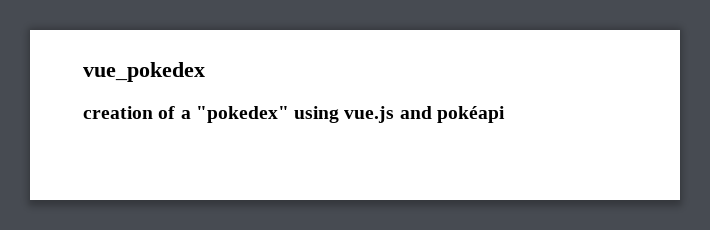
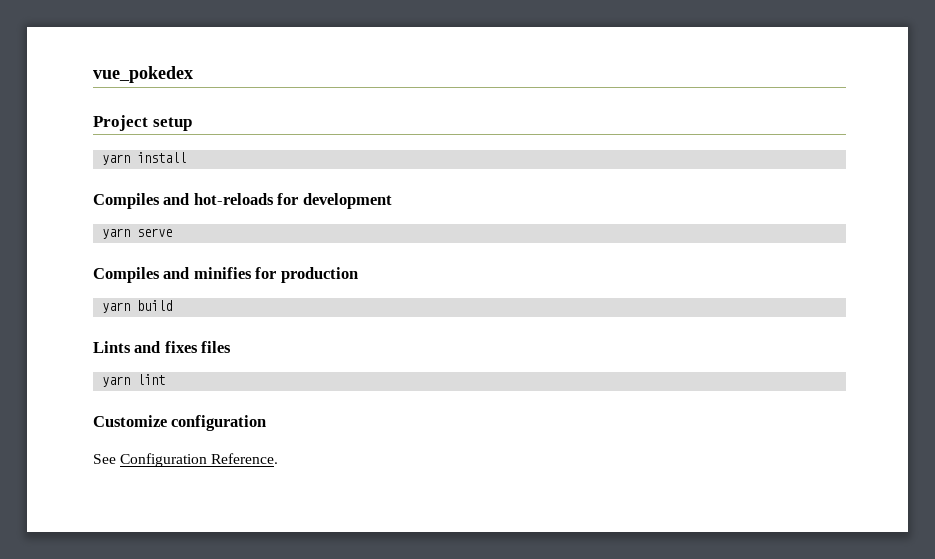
[83,106,505,123] creation of a "pokedex" using vue.js and pokéapi -> [93,115,192,131] [102,152,187,165] [93,193,392,209] [102,228,173,239] [93,267,358,283] [102,300,173,313] [93,341,232,353] [102,374,166,387] [93,415,267,431] [93,453,279,467] Project setup // yarn install // Compiles and hot-reloads for development // yarn serve // Compiles and minifies for production // yarn build // Lints and fixes files // yarn lint // Customize configuration // See Configuration Reference.

